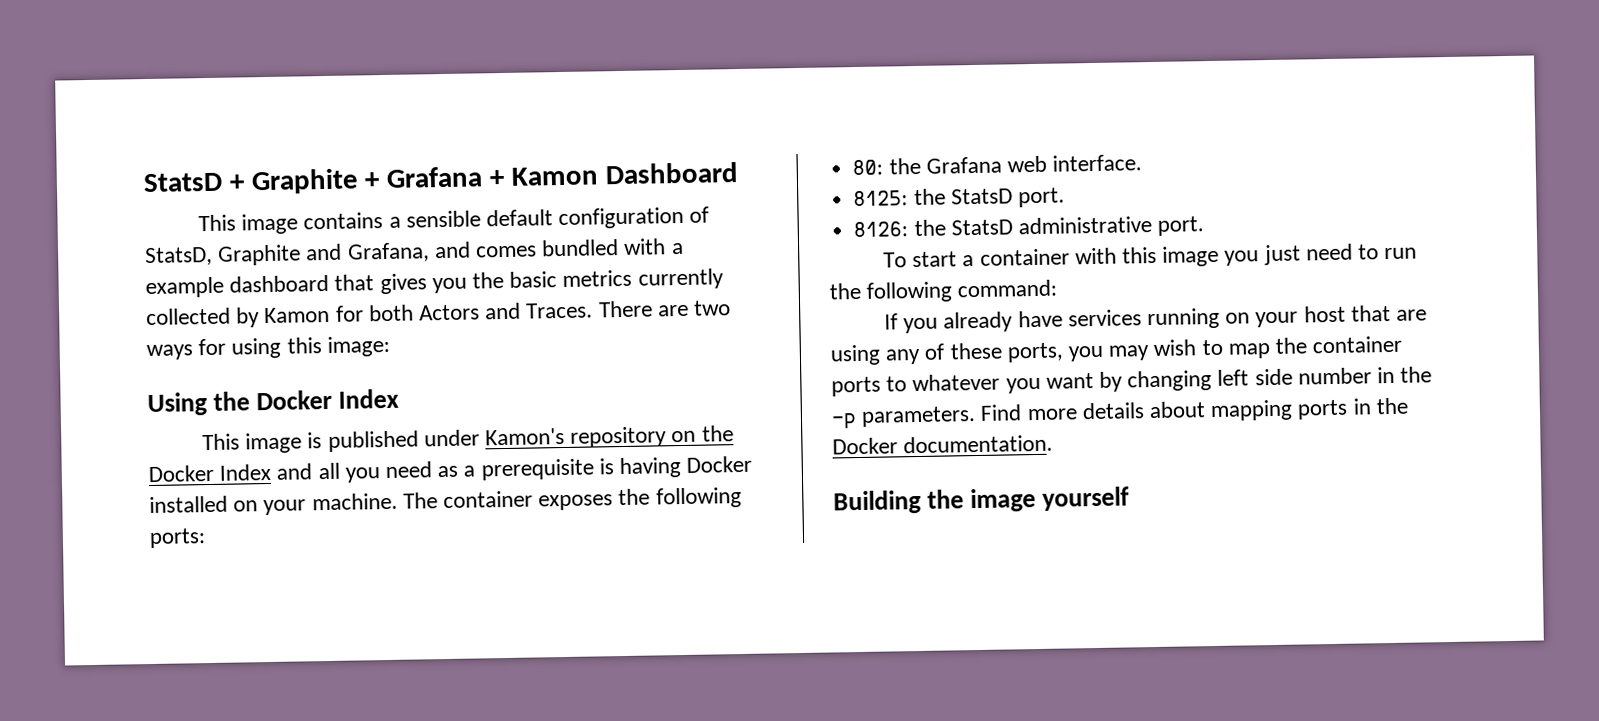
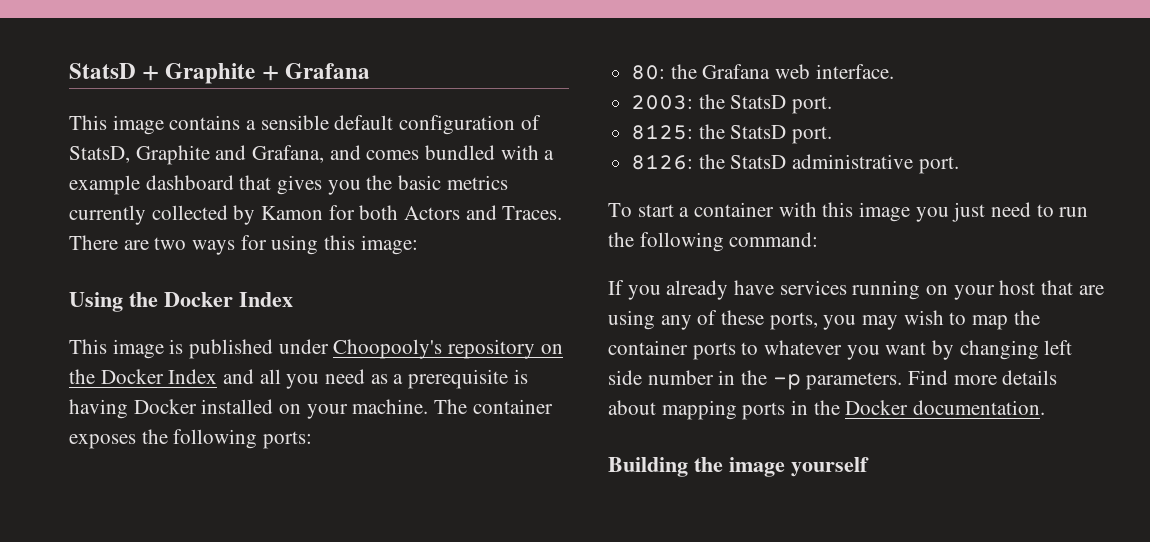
[489,162,738,187] + Kamon Dashboard -> (370, 71) none
[485,427,566,446] Kamon's -> [333,339,443,359] Choopooly's
(1143, 163) none -> [631,94,833,114] // 2003: the StatsD port.

